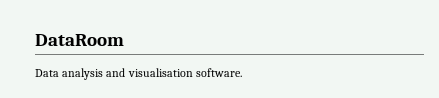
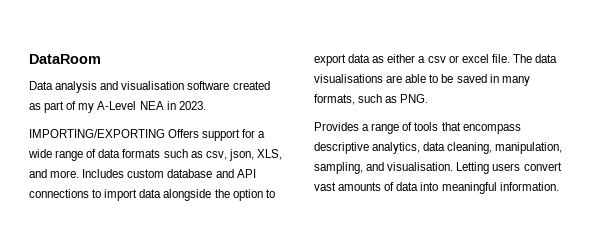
[195,68,242,77] software. -> [187,81,270,90] [29,101,206,113] [29,129,266,141] [28,149,282,161] [29,169,256,178] [29,189,275,201] [314,54,558,66] [314,74,530,86] [314,94,429,105] [314,122,521,134] [314,142,563,154] [314,162,562,174] [314,182,559,194] software created as part of my A-Level NEA in 2023. // IMPORTING/EXPORTING Offers support for a wide range of data formats such as csv, json, XLS, and more. Includes custom database and API connections to import data alongside the option to export data as either a csv or excel file. The data visualisations are able to be saved in many formats, such as PNG. // Provides a range of tools that encompass descriptive analytics, data cleaning, manipulation, sampling, and visualisation. Letting users convert vast amounts of data into meaningful information.

